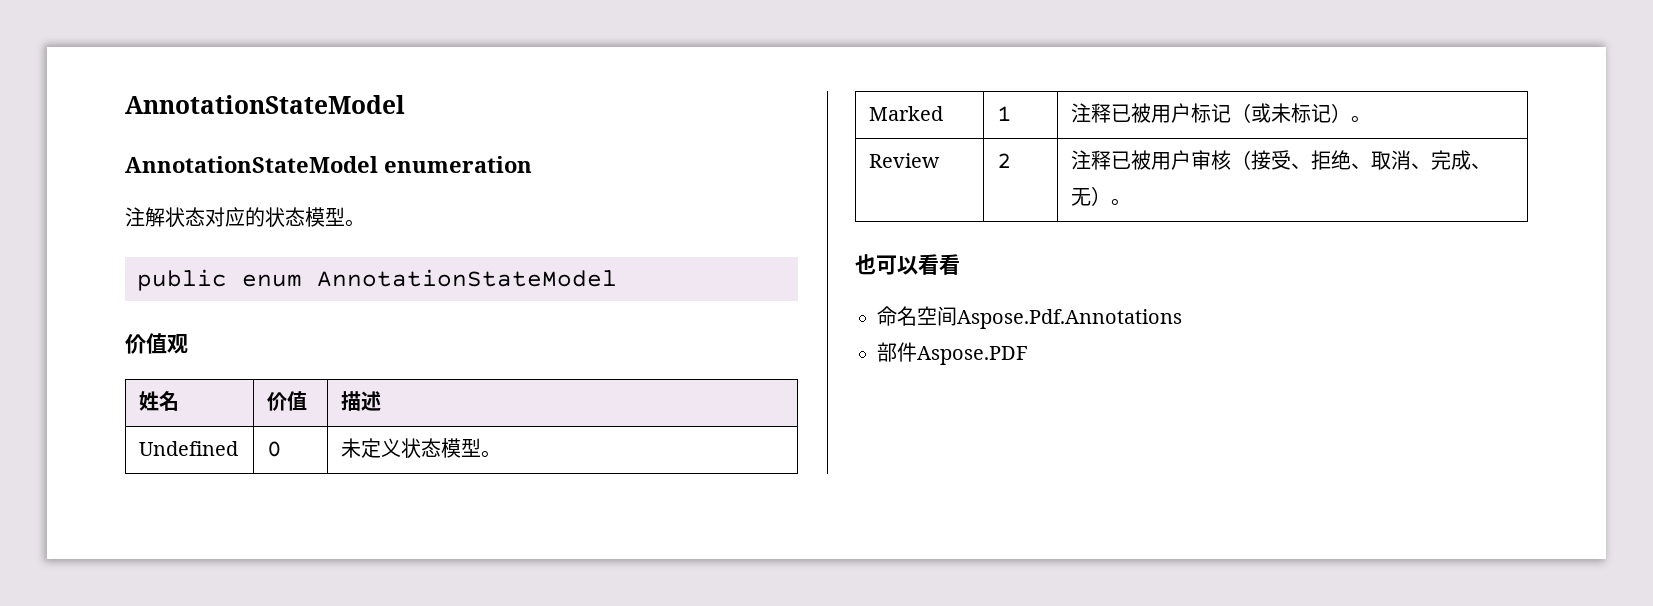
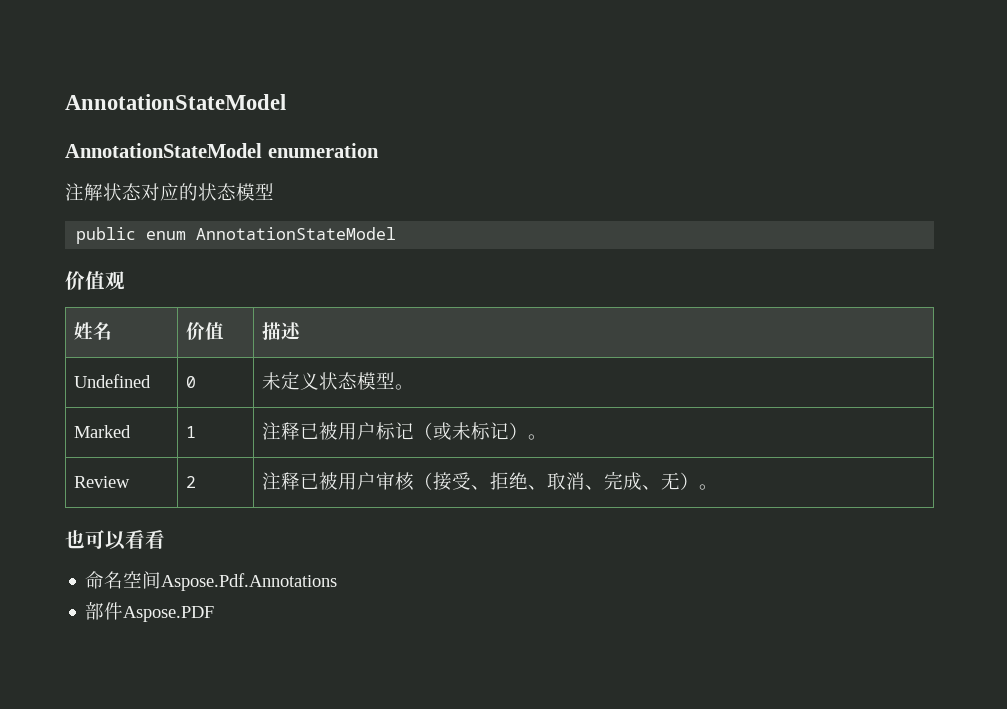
[345,219,365,227] 。 -> (274, 191) none

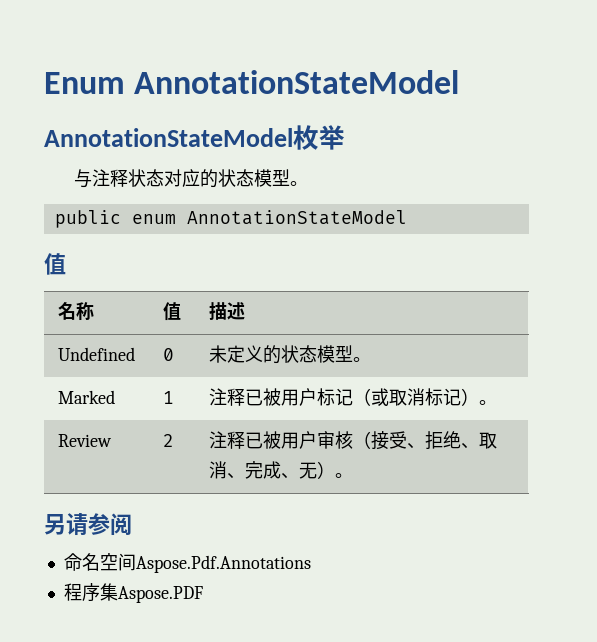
(65, 102) none -> [44,72,125,94] Enum
[267,143,379,158] [65,183,103,201] enumeration // 注解 -> [293,125,345,150] [73,169,128,188] 枚举 // 与注释
(274, 191) none -> [289,181,308,186] 。
[65,271,125,290] [74,322,113,340] [186,322,206,340] 价值观 // 姓名 | 价 -> [44,253,66,275] [57,302,94,321] 值 // 名称 |
(320, 381) none -> [262,345,281,364] 的
[452,422,472,440] 未 -> [388,388,425,406] 取消
[65,530,165,550] 也可以看看 -> [44,513,132,536] 另请参阅
[85,602,124,620] 部件 -> [63,583,118,602] 程序集

